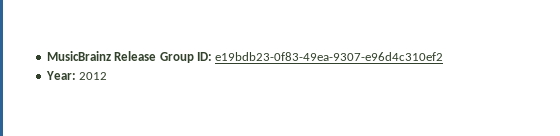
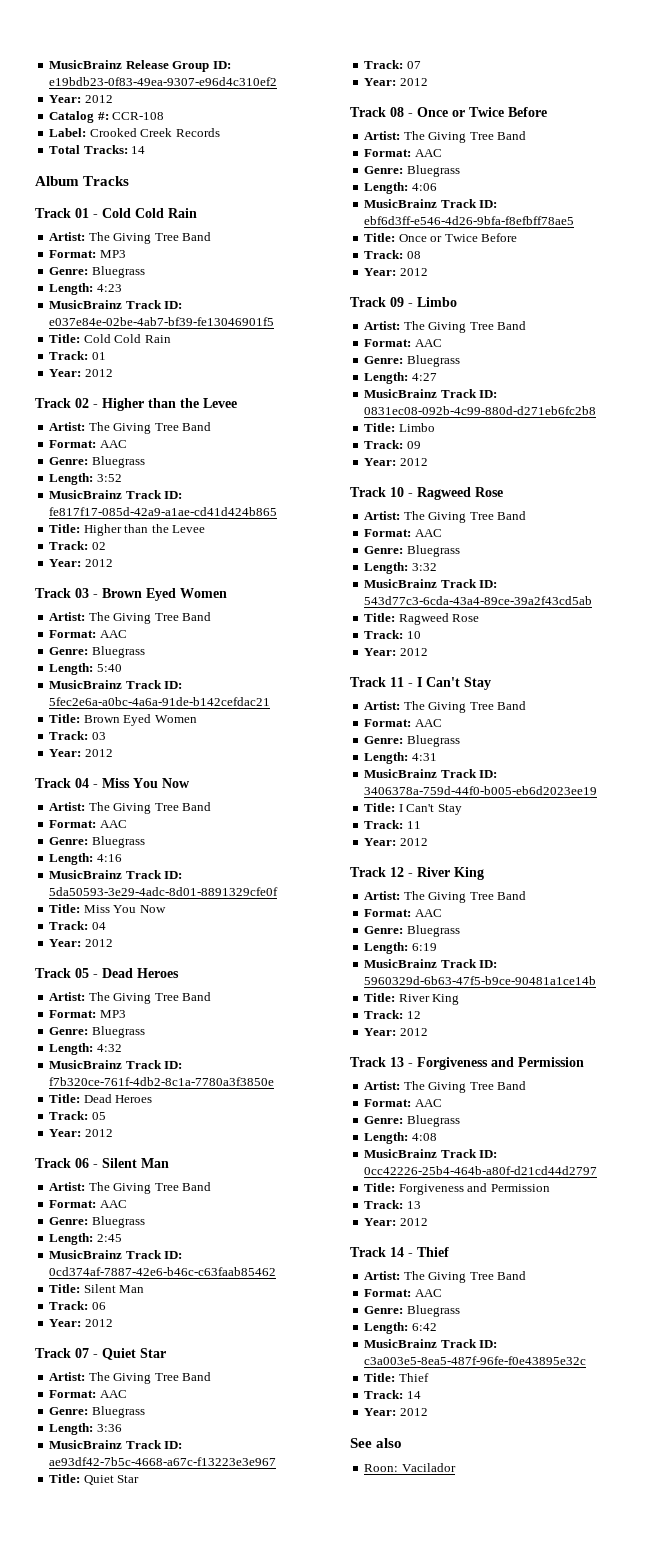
(108, 76) none -> [49,111,165,123] [49,128,220,137] [49,145,146,154] [35,176,130,186] [35,208,197,218] [49,232,212,244] [49,250,126,258] [49,266,145,278] [49,283,122,295] [49,300,183,309] [49,317,275,326] [49,334,171,343] [49,351,106,360] [49,369,113,377] [35,398,237,411] [49,422,212,434] [49,440,127,448] [49,456,145,468] [49,473,122,485] [49,490,183,499] [49,507,278,516] [49,524,206,536] [49,541,106,550] [49,559,113,567] [35,588,227,601] [49,612,212,624] [49,630,127,638] [49,646,145,658] [49,663,122,675] [49,680,183,689] [49,697,271,706] [49,714,197,726] [49,731,106,740] [49,749,113,757] [35,778,190,788] [49,802,212,814] [49,820,127,828] [49,836,145,848] [49,853,122,865] [49,870,183,879] [49,887,279,896] [49,904,166,913] [49,921,106,930] [49,939,113,947] [35,968,179,978] [49,992,212,1004] [49,1010,126,1018] [49,1026,145,1038] [49,1043,122,1055] [49,1060,183,1069] [49,1077,275,1086] [49,1094,153,1103] [49,1111,106,1120] [49,1129,113,1137] [35,1158,169,1168] [49,1182,212,1194] [49,1200,127,1208] [49,1216,145,1228] [49,1233,122,1245] [49,1250,183,1259] [49,1267,277,1276] [49,1284,145,1293] [49,1301,106,1310] [49,1319,113,1327] [35,1348,166,1360] [49,1372,212,1384] [49,1390,127,1398] [49,1406,145,1418] [49,1423,122,1435] [49,1440,183,1449] [49,1457,277,1466] [49,1474,140,1485] [364,60,421,69] [364,78,428,86] [350,107,547,117] [364,131,527,143] [364,149,442,157] [364,165,460,177] [364,182,437,194] [364,199,498,208] [364,216,575,225] [364,233,518,242] [364,250,421,259] [364,268,428,276] [350,297,457,307] [364,321,527,333] [364,339,442,347] [364,355,460,367] [364,372,437,384] [364,389,498,398] [364,406,597,415] [364,423,435,432] [364,440,421,449] [364,458,428,466] [350,487,503,500] [364,511,527,523] [364,529,442,537] [364,545,460,557] [364,562,437,574] [364,579,498,588] [364,596,593,605] [364,613,480,625] [364,630,421,639] [364,648,428,656] [350,677,491,690] [364,701,527,713] [364,719,442,727] [364,735,460,747] [364,752,437,764] [364,769,498,778] [364,786,598,795] [364,803,462,815] [364,820,421,829] [364,838,428,846] [350,867,484,880] [364,891,527,903] [364,909,442,917] [364,925,460,937] [364,942,437,954] [364,959,498,968] [364,976,597,985] [364,993,460,1005] [364,1010,421,1019] [364,1028,428,1036] [350,1057,584,1070] [364,1081,527,1093] [364,1099,442,1107] [364,1115,460,1127] [364,1132,437,1144] [364,1149,498,1158] [364,1166,598,1175] [364,1183,550,1195] [364,1200,421,1209] [364,1218,428,1226] [350,1247,449,1257] [364,1271,527,1283] [364,1289,442,1297] [364,1305,460,1317] [364,1322,437,1334] [364,1339,498,1348] [364,1356,587,1365] [364,1373,429,1382] [364,1390,421,1399] [364,1408,428,1416] [350,1438,403,1448] [364,1463,456,1472] // Catalog #: CCR-108 // Label: Crooked Creek Records // Total Tracks: 14 // Album Tracks // Track 01 - Cold Cold Rain // Artist: The Giving Tree Band // Format: MP3 // Genre: Bluegrass // Length: 4:23 // MusicBrainz Track ID: e037e84e-02be-4ab7-bf39-fe13046901f5 // Title: Cold Cold Rain // Track: 01 // Year: 2012 // Track 02 - Higher than the Levee // Artist: The Giving Tree Band // Format: AAC // Genre: Bluegrass // Length: 3:52 // MusicBrainz Track ID: fe817f17-085d-42a9-a1ae-cd41d424b865 // Title: Higher than the Levee // Track: 02 // Year: 2012 // Track 03 - Brown Eyed Women // Artist: The Giving Tree Band // Format: AAC // Genre: Bluegrass // Length: 5:40 // MusicBrainz Track ID: 5fec2e6a-a0bc-4a6a-91de-b142cefdac21 // Title: Brown Eyed Women // Track: 03 // Year: 2012 // Track 04 - Miss You Now // Artist: The Giving Tree Band // Format: AAC // Genre: Bluegrass // Length: 4:16 // MusicBrainz Track ID: 5da50593-3e29-4adc-8d01-8891329cfe0f // Title: Miss You Now // Track: 04 // Year: 2012 // Track 05 - Dead Heroes // Artist: The Giving Tree Band // Format: MP3 // Genre: Bluegrass // Length: 4:32 // MusicBrainz Track ID: f7b320ce-761f-4db2-8c1a-7780a3f3850e // Title: Dead Heroes // Track: 05 // Year: 2012 // Track 06 - Silent Man // Artist: The Giving Tree Band // Format: AAC // Genre: Bluegrass // Length: 2:45 // MusicBrainz Track ID: 0cd374af-7887-42e6-b46c-c63faab85462 // Title: Silent Man // Track: 06 // Year: 2012 // Track 07 - Quiet Star // Artist: The Giving Tree Band // Format: AAC // Genre: Bluegrass // Length: 3:36 // MusicBrainz Track ID: ae93df42-7b5c-4668-a67c-f13223e3e967 // Title: Quiet Star // Track: 07 // Year: 2012 // Track 08 - Once or Twice Before // Artist: The Giving Tree Band // Format: AAC // Genre: Bluegrass // Length: 4:06 // MusicBrainz Track ID: ebf6d3ff-e546-4d26-9bfa-f8efbff78ae5 // Title: Once or Twice Before // Track: 08 // Year: 2012 // Track 09 - Limbo // Artist: The Giving Tree Band // Format: AAC // Genre: Bluegrass // Length: 4:27 // MusicBrainz Track ID: 0831ec08-092b-4c99-880d-d271eb6fc2b8 // Title: Limbo // Track: 09 // Year: 2012 // Track 10 - Ragweed Rose // Artist: The Giving Tree Band // Format: AAC // Genre: Bluegrass // Length: 3:32 // MusicBrainz Track ID: 543d77c3-6cda-43a4-89ce-39a2f43cd5ab // Title: Ragweed Rose // Track: 10 // Year: 2012 // Track 11 - I Can't Stay // Artist: The Giving Tree Band // Format: AAC // Genre: Bluegrass // Length: 4:31 // MusicBrainz Track ID: 3406378a-759d-44f0-b005-eb6d2023ee19 // Title: I Can't Stay // Track: 11 // Year: 2012 // Track 12 - River King // Artist: The Giving Tree Band // Format: AAC // Genre: Bluegrass // Length: 6:19 // MusicBrainz Track ID: 5960329d-6b63-47f5-b9ce-90481a1ce14b // Title: River King // Track: 12 // Year: 2012 // Track 13 - Forgiveness and Permission // Artist: The Giving Tree Band // Format: AAC // Genre: Bluegrass // Length: 4:08 // MusicBrainz Track ID: 0cc42226-25b4-464b-a80f-d21cd44d2797 // Title: Forgiveness and Permission // Track: 13 // Year: 2012 // Track 14 - Thief // Artist: The Giving Tree Band // Format: AAC // Genre: Bluegrass // Length: 6:42 // MusicBrainz Track ID: c3a003e5-8ea5-487f-96fe-f0e43895e32c // Title: Thief // Track: 14 // Year: 2012 // See also // Roon: Vacilador

